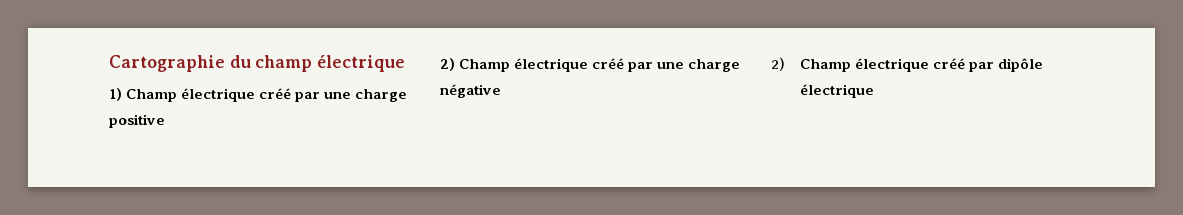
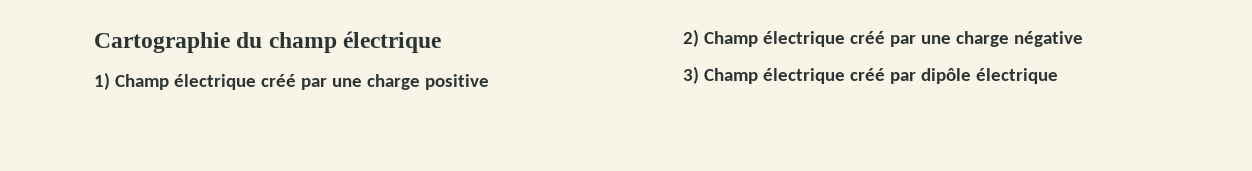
[771,57,785,71] 2) -> [683,66,699,84] 3)

